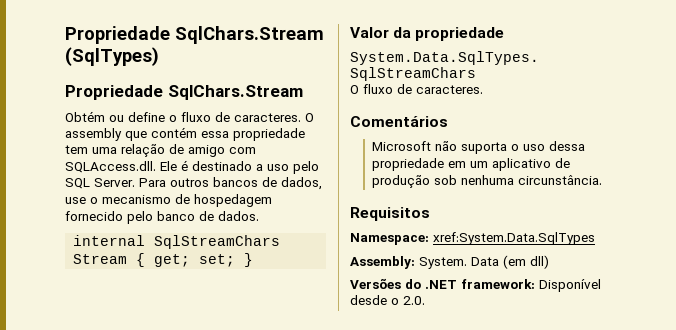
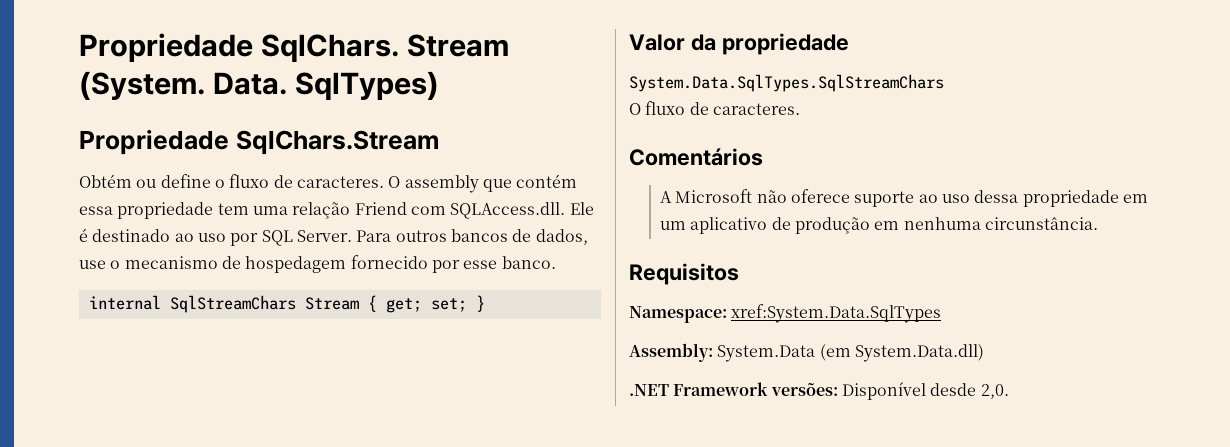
[65,26,324,44] [65,47,159,66] Propriedade SqlChars.Stream (SqlTypes) -> [79,33,510,62] [79,71,440,100] Propriedade SqlChars. Stream (System. Data. SqlTypes)
[169,144,225,157] de amigo -> [354,202,407,215] Friend
[256,161,319,174] a uso pelo -> [174,233,259,246] ao uso por
[127,211,259,224] pelo banco de dados. -> [431,256,556,273] por esse banco.
(448, 121) none -> [660,191,673,203] A
[461,142,520,154] suporta o -> [790,189,938,207] oferece suporte ao
[434,175,458,185] sob -> [874,221,900,230] em
[419,255,549,269] [350,278,601,292] [350,295,425,305] System. Data (em dll) // Versões do .NET framework: Disponível desde o 2.0. -> [717,344,984,362] [629,382,1009,400] System.Data (em System.Data.dll) // .NET Framework versões: Disponível desde 2,0.

